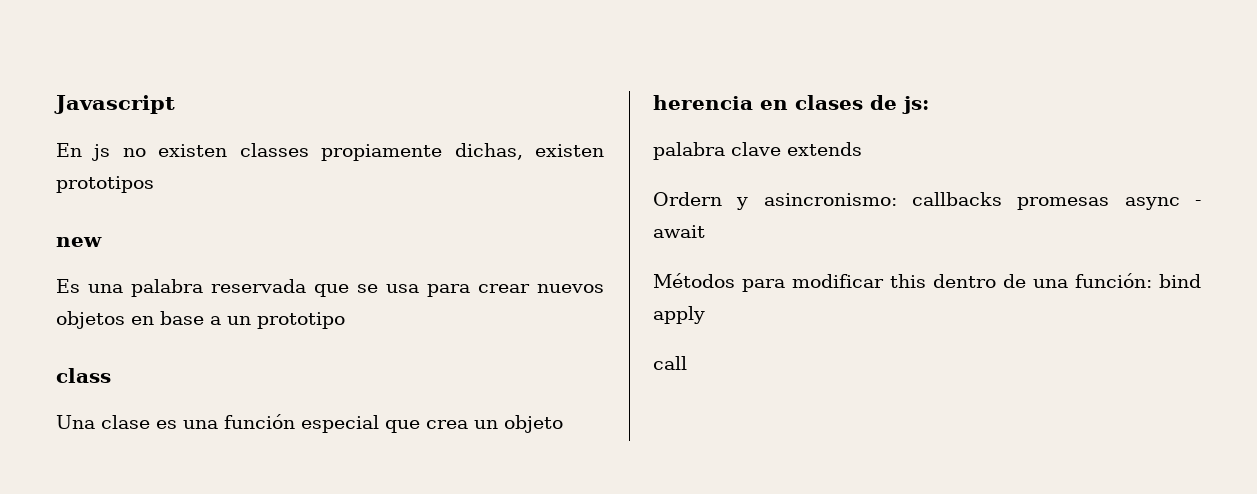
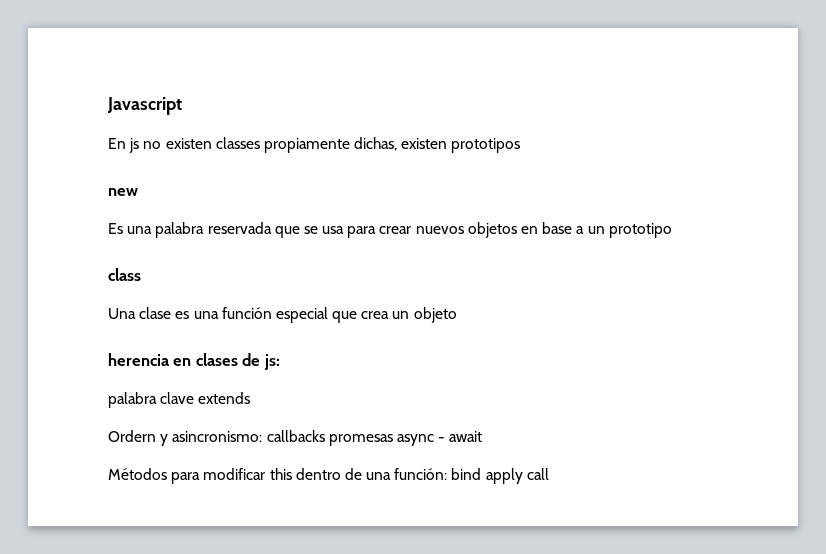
(705, 315) // -> (523, 476) none

